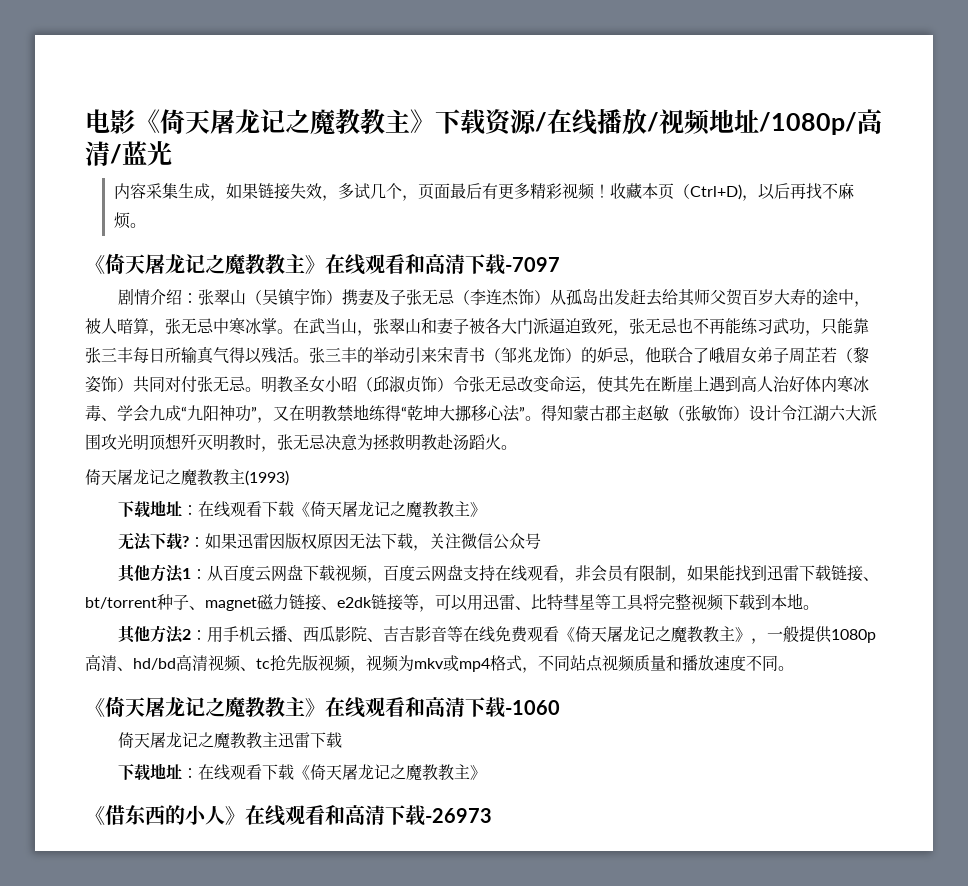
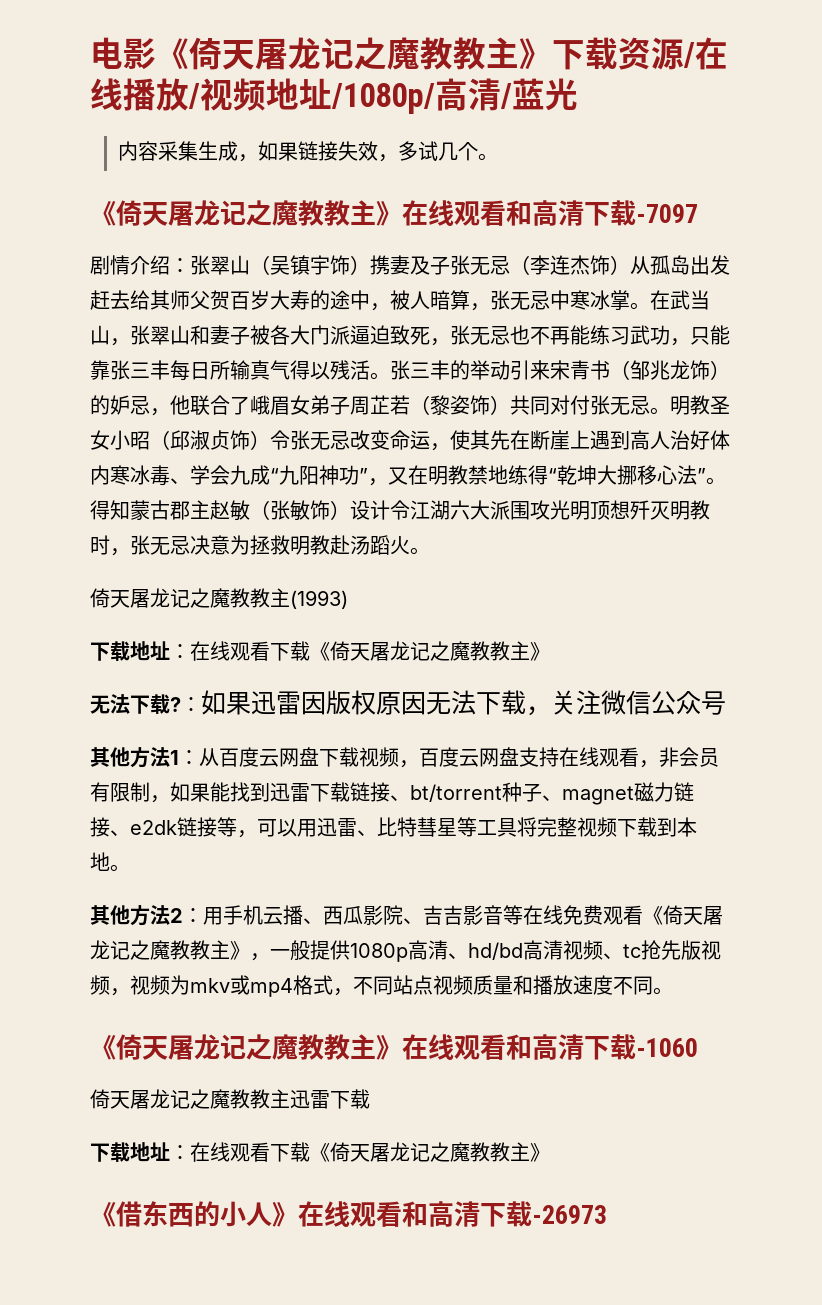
[401,183,854,201] [113,212,130,229] ，页面最后有更多精彩视频！收藏本页（Ctrl+D)，以后再找不麻烦 -> (479, 151) none

